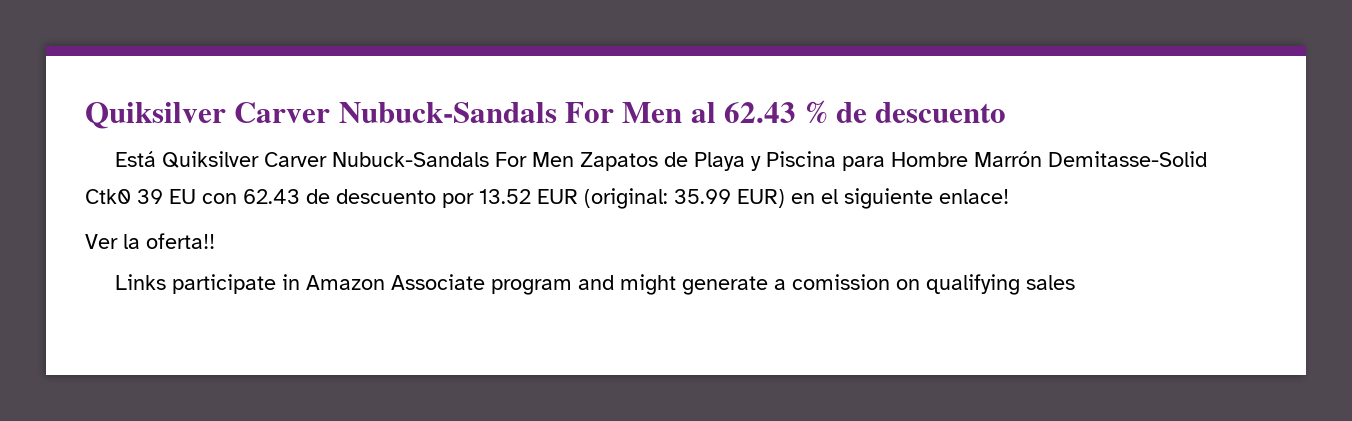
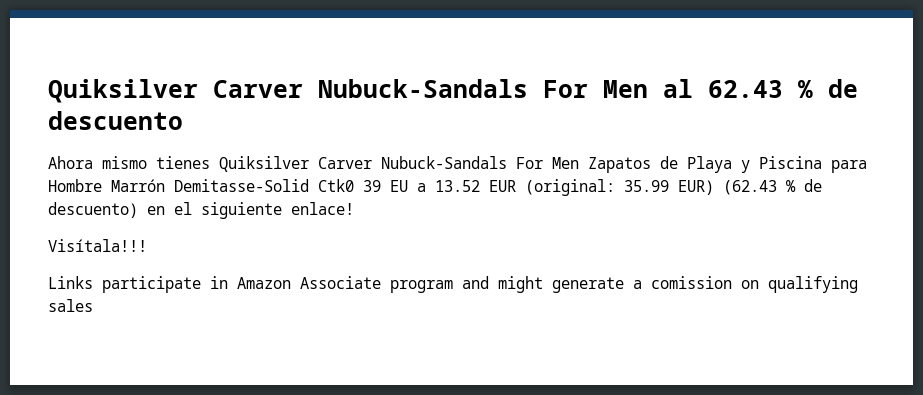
[114,151,156,167] Está -> [48,156,210,169] Ahora mismo tienes
[202,189,474,208] con 62.43 de descuento por -> [417,183,426,192] a
(785, 198) none -> [723,179,822,195] [48,202,138,218] (62.43 % de descuento)
[85,233,215,249] Ver la oferta!! -> [48,239,147,252] Visítala!!!

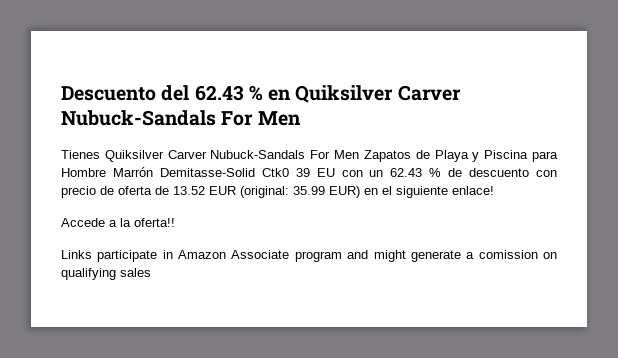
[48,79,858,103] [48,111,183,130] [48,156,210,169] Quiksilver Carver Nubuck-Sandals For Men al 62.43 % de descuento // Ahora mismo tienes -> [61,85,461,103] [61,110,301,126] [61,150,100,159] Descuento del 62.43 % en Quiksilver Carver Nubuck-Sandals For Men // Tienes
[417,183,426,192] a -> [341,168,557,177] [61,186,169,198] con un 62.43 % de descuento con precio de oferta de
[723,179,822,195] [48,202,138,218] (62.43 % de descuento) -> (360, 192) none
[48,239,147,252] Visítala!!! -> [61,218,175,227] Accede a la oferta!!

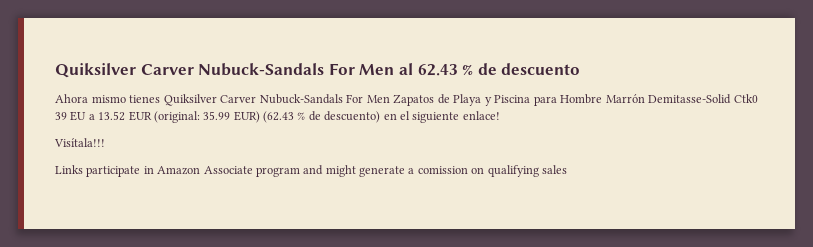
[61,85,461,103] [61,110,301,126] [61,150,100,159] Descuento del 62.43 % en Quiksilver Carver Nubuck-Sandals For Men // Tienes -> [55,63,581,78] [55,94,161,103] Quiksilver Carver Nubuck-Sandals For Men al 62.43 % de descuento // Ahora mismo tienes
[341,168,557,177] [61,186,169,198] con un 62.43 % de descuento con precio de oferta de -> [88,114,95,120] a
(360, 192) none -> [263,111,381,123] (62.43 % de descuento)
[61,218,175,227] Accede a la oferta!! -> [54,138,105,147] Visítala!!!

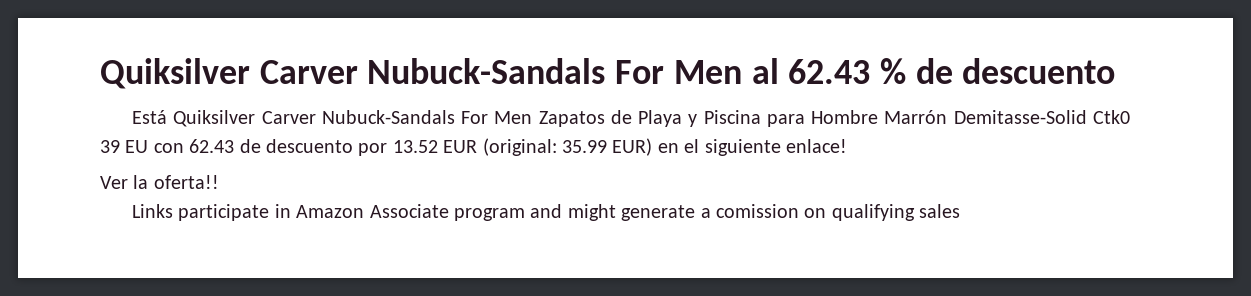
[55,94,161,103] Ahora mismo tienes -> [132,110,168,124] Está
[88,114,95,120] a -> [153,139,388,156] con 62.43 de descuento por
[263,111,381,123] (62.43 % de descuento) -> (653, 147) none
[54,138,105,147] Visítala!!! -> [100,175,219,189] Ver la oferta!!

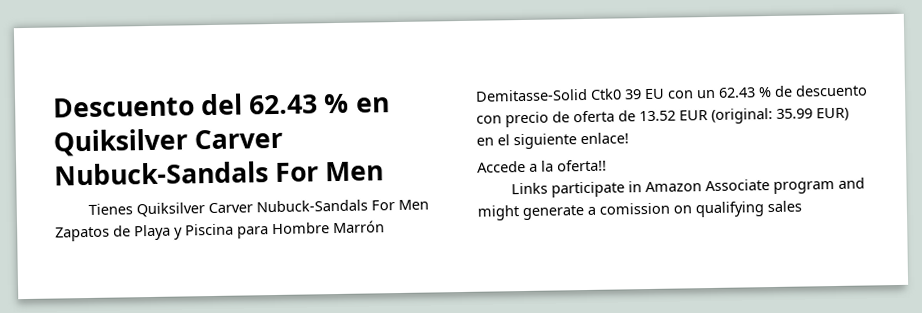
[100,58,1116,89] [132,110,168,124] Quiksilver Carver Nubuck-Sandals For Men al 62.43 % de descuento // Está -> [53,93,390,118] [53,128,284,157] [54,161,385,186] [88,203,134,215] Descuento del 62.43 % en Quiksilver Carver Nubuck-Sandals For Men // Tienes
[189,139,388,156] 62.43 de descuento por -> [696,84,868,99] [476,110,636,128] un 62.43 % de descuento con precio de oferta de
[100,176,128,189] Ver -> [477,160,538,173] Accede a

